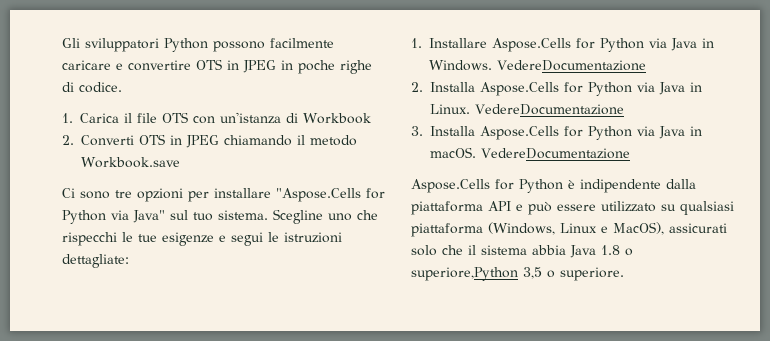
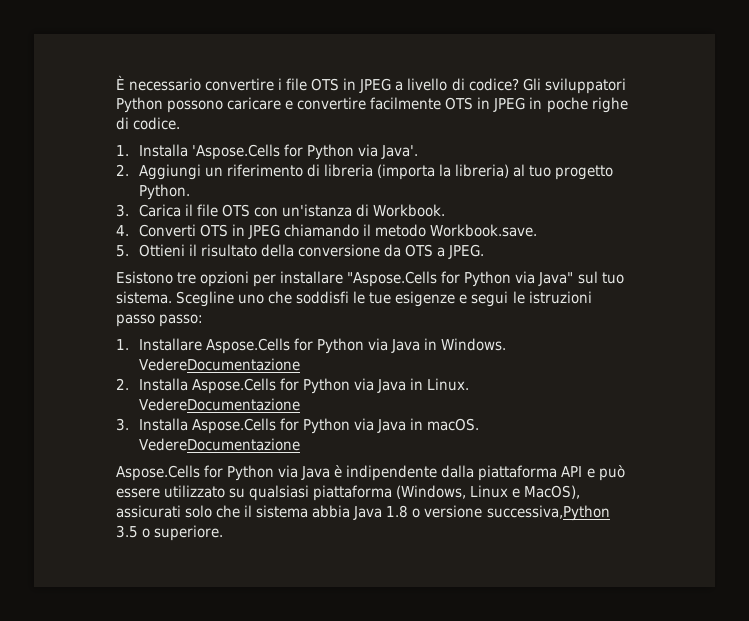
(62, 43) none -> [116,75,519,93] È necessario convertire i file OTS in JPEG a livello di codice?
[270,38,334,48] facilmente -> (224, 106) none
(191, 65) none -> [370,97,442,110] facilmente
(73, 118) none -> [138,144,418,160] [116,164,614,180] [138,184,190,200] [116,204,129,217] Installa 'Aspose.Cells for Python via Java'. // 2. Aggiungi un riferimento di libreria (importa la libreria) al tuo progetto Python. // 3.
[303,113,371,124] [62,135,74,145] Workbook // 2. -> [372,204,445,217] [116,225,129,236] Workbook. // 4.
[81,157,180,168] [62,188,110,199] Workbook.save // Ci sono -> [429,224,537,237] [116,244,485,259] [116,271,173,284] Workbook.save. // 5. Ottieni il risultato della conversione da OTS a JPEG. // Esistono
[62,232,117,246] rispecchi -> [296,291,350,304] soddisfi
[62,254,129,268] dettagliate: -> [116,314,204,327] passo passo:
(563, 186) none -> [278,465,331,480] via Java
[411,267,542,281] superiore,Python 3,5 -> [424,505,610,521] [116,525,138,538] versione successiva,Python 3.5

